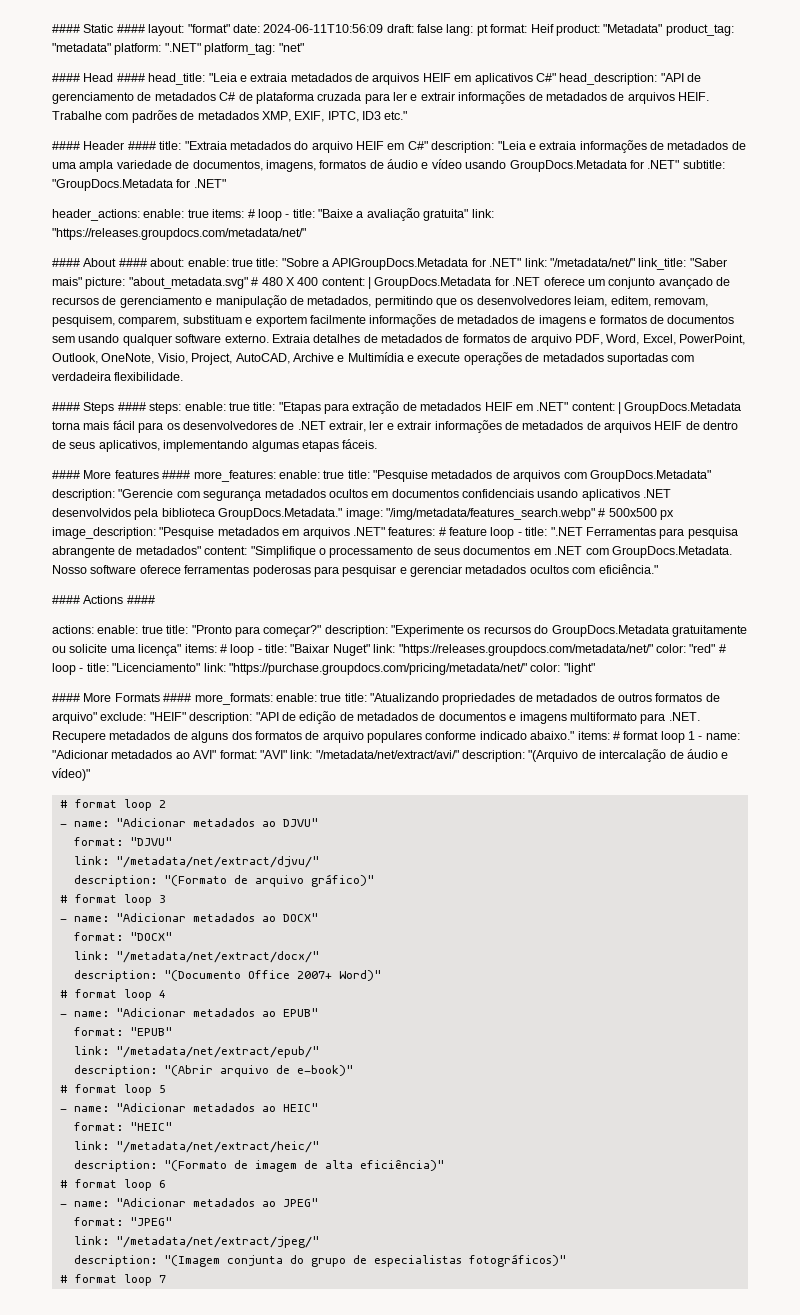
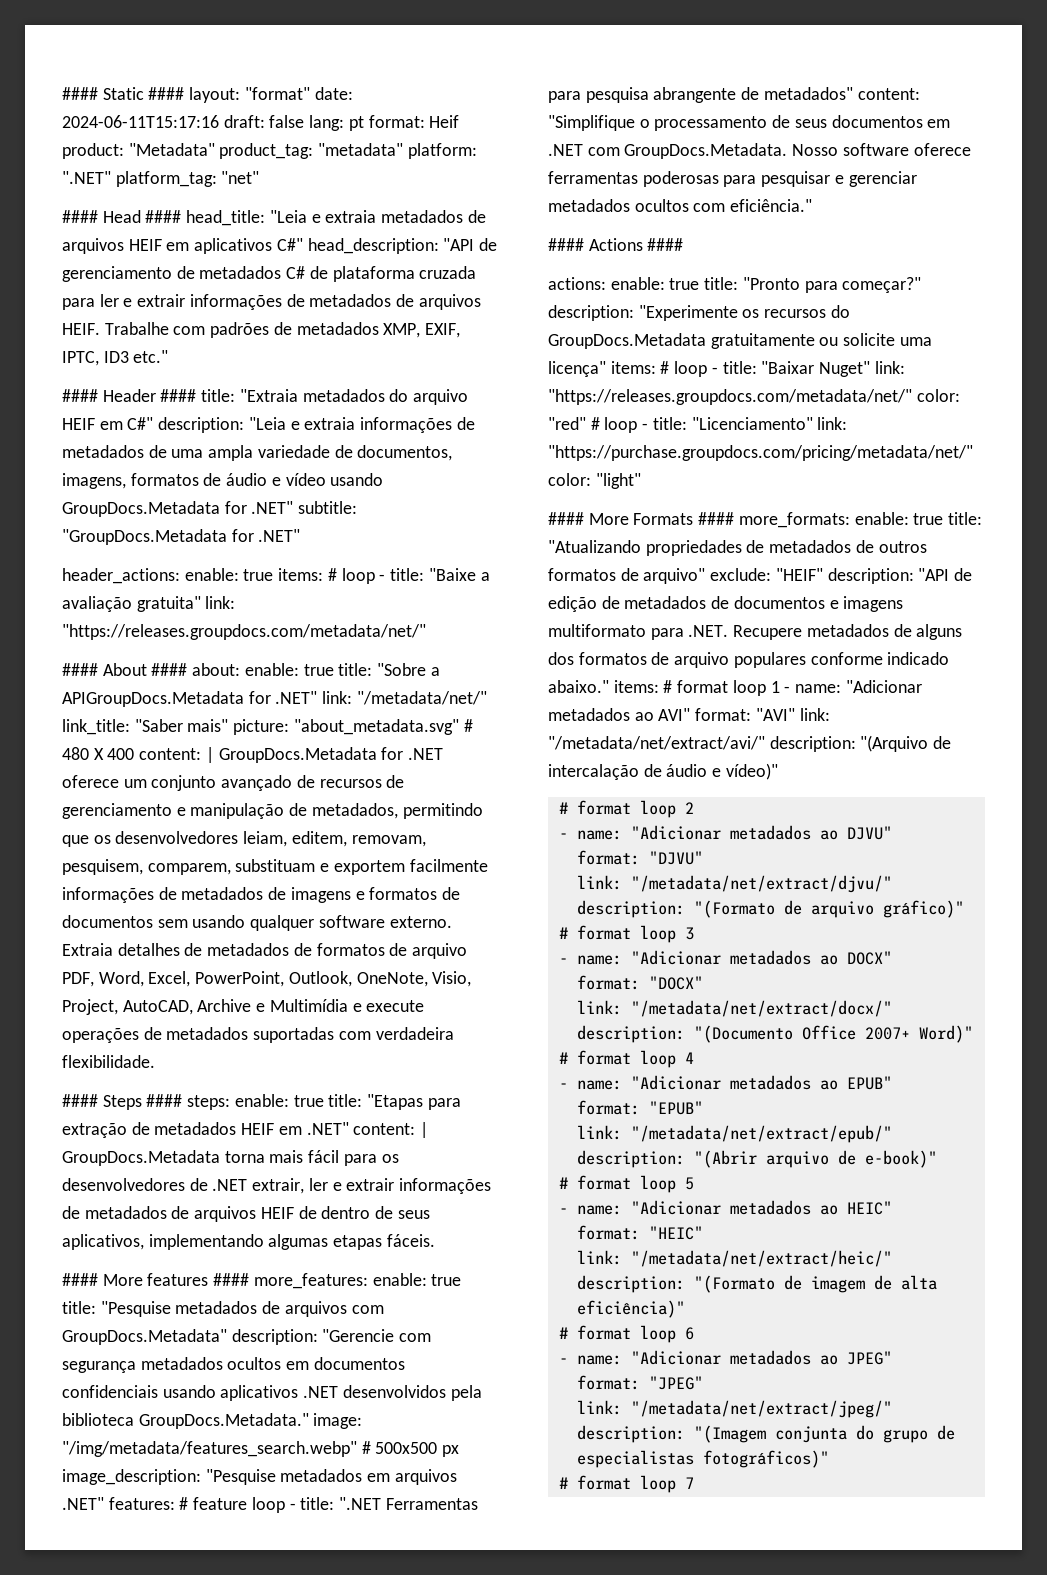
[263,24,384,33] 2024-06-11T10:56:09 -> [62,115,219,128] 2024-06-11T15:17:16

